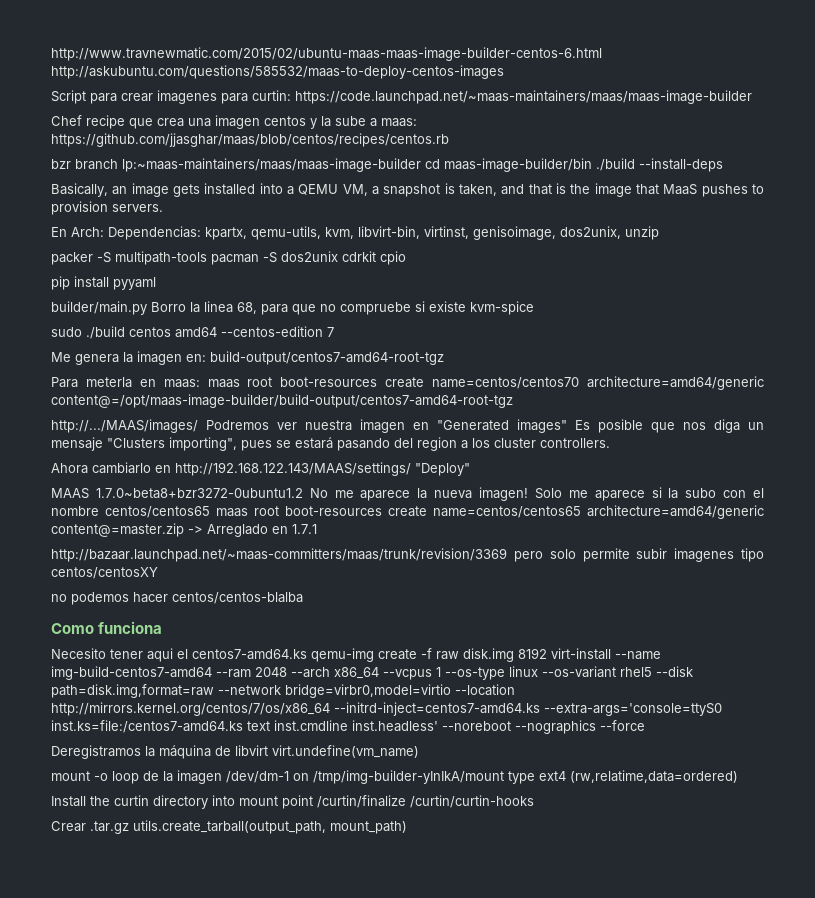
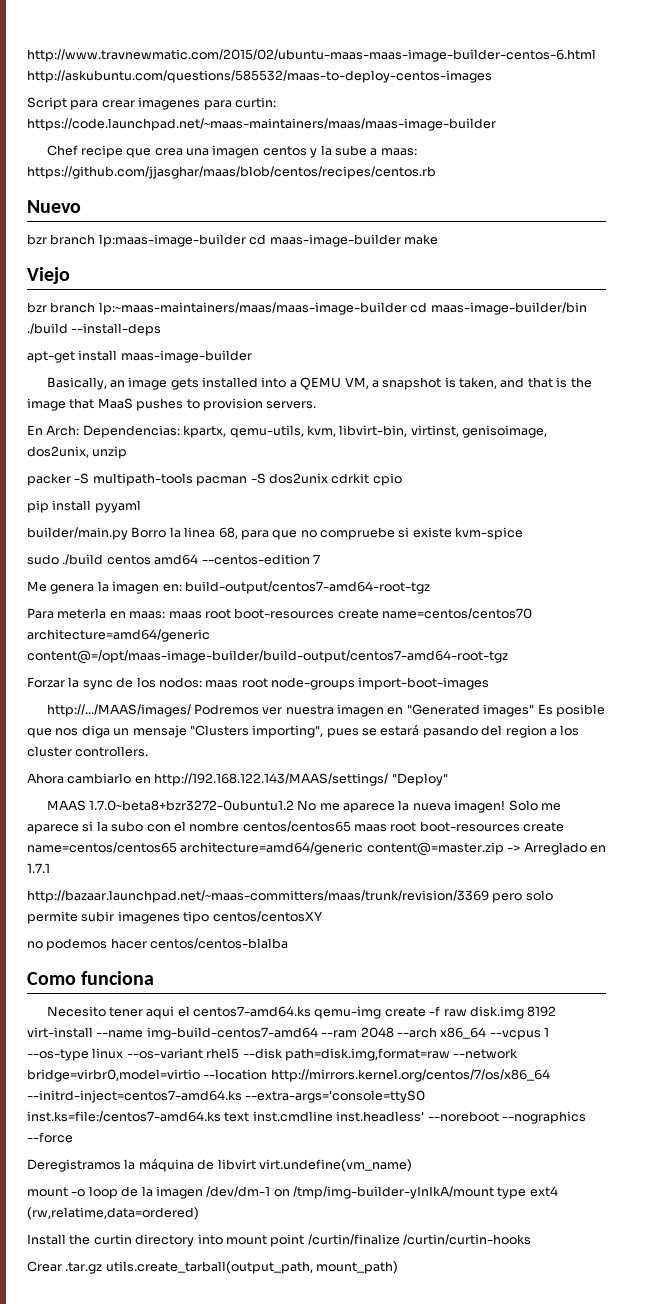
(449, 140) none -> [27,200,81,213] [27,234,438,247] [27,267,70,284] // Nuevo // bzr branch lp:maas-image-builder cd maas-image-builder make // Viejo
(723, 165) none -> [27,350,252,363] // apt-get install maas-image-builder
(513, 401) none -> [27,677,490,690] // Forzar la sync de los nodos: maas root node-groups import-boot-images

